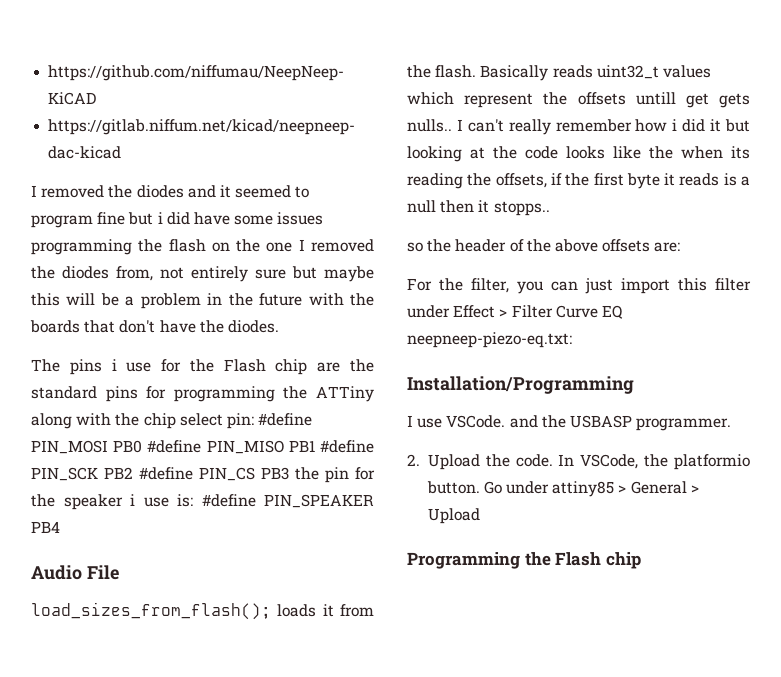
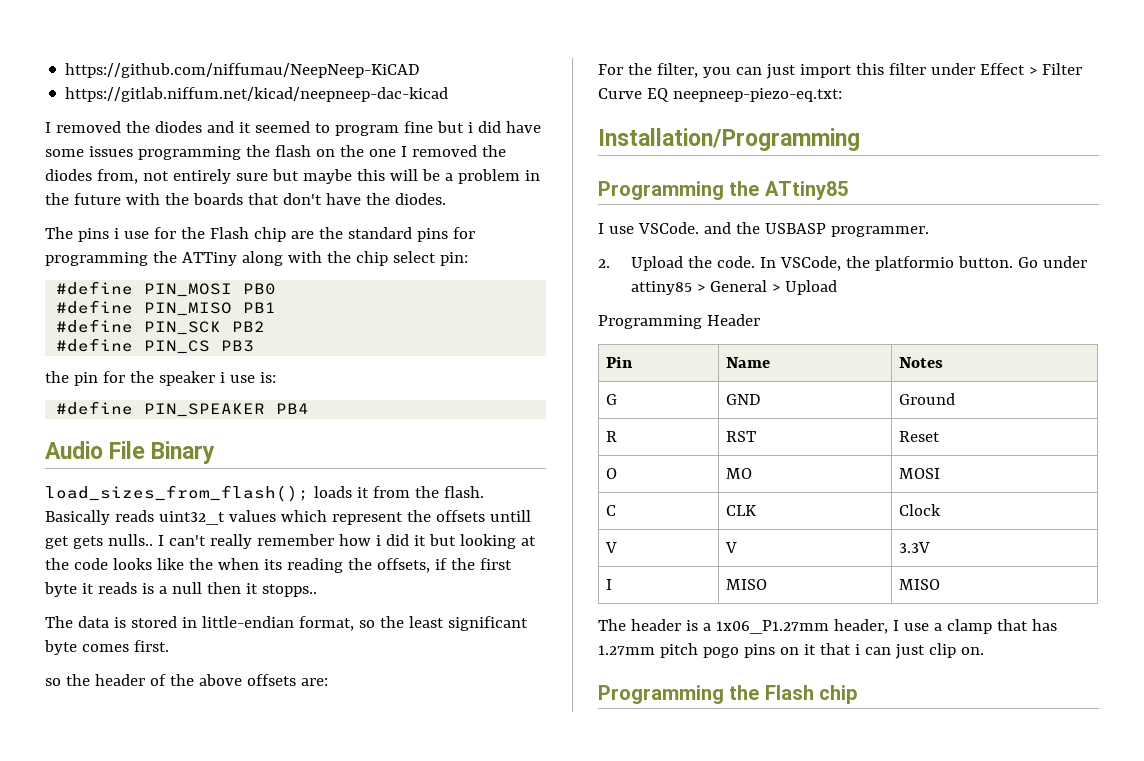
(254, 421) none -> (468, 259) //
(143, 446) none -> (277, 289) //
(315, 446) none -> (277, 307) //
(133, 473) none -> (266, 326) //
(289, 473) none -> (255, 346) //
(193, 500) none -> (276, 377) //
(120, 572) none -> [151,441,216,464] Binary
(550, 208) none -> [45,616,528,631] [44,640,169,655] // The data is stored in little-endian format, so the least significant byte comes first.
(634, 385) none -> [598,181,848,200] // Programming the ATtiny85
(480, 516) none -> [598,314,760,329] [605,356,633,368] [725,357,770,368] [898,357,943,368] [605,394,617,405] [725,394,761,405] [898,393,955,405] [605,431,617,442] [725,431,756,442] [898,431,940,442] [605,468,617,479] [725,468,752,479] [898,468,940,479] [605,505,616,516] [725,505,756,516] [898,504,941,516] [604,542,617,553] [724,542,737,553] [898,542,930,553] [605,579,612,590] [725,579,767,590] [898,579,940,590] [598,619,1057,634] [598,643,984,659] // Programming Header // Pin | Name | Notes // G | GND | Ground // R | RST | Reset // O | MO | MOSI // C | CLK | Clock // V | V | 3.3V // I | MISO | MISO // The header is a 1x06_P1.27mm header, I use a clamp that has 1.27mm pitch pogo pins on it that i can just clip on.

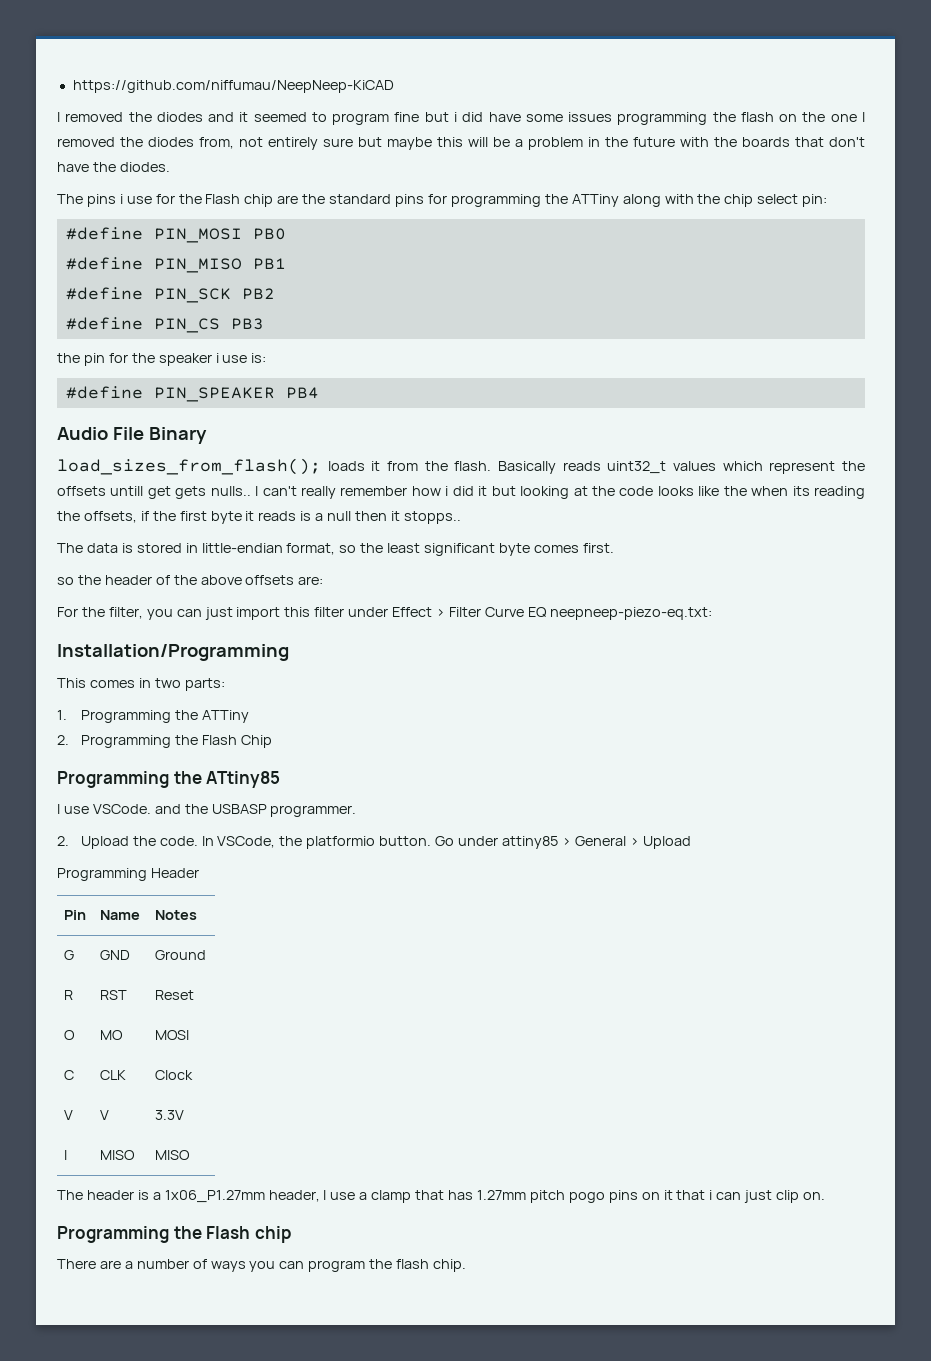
[65,87,449,102] // https://gitlab.niffum.net/kicad/neepneep-dac-kicad -> (394, 86) none
(860, 139) none -> [57,678,225,691] [57,710,249,723] [57,735,272,748] // This comes in two parts: // 1. Programming the ATTiny // 2. Programming the Flash Chip
(858, 694) none -> [57,1259,467,1272] // There are a number of ways you can program the flash chip.

